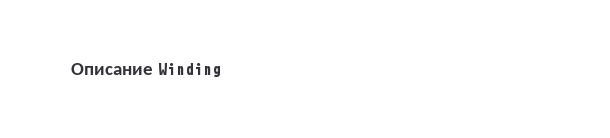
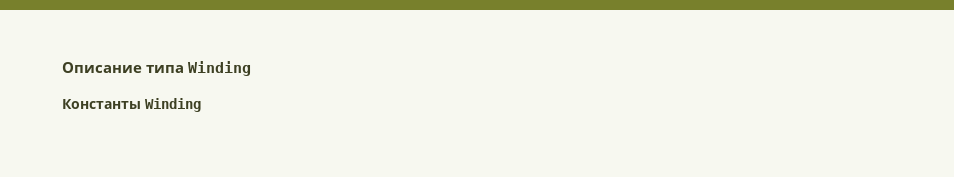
[157,63,221,77] Winding -> [146,61,252,76] [62,98,201,112] типа Winding // Константы Winding

